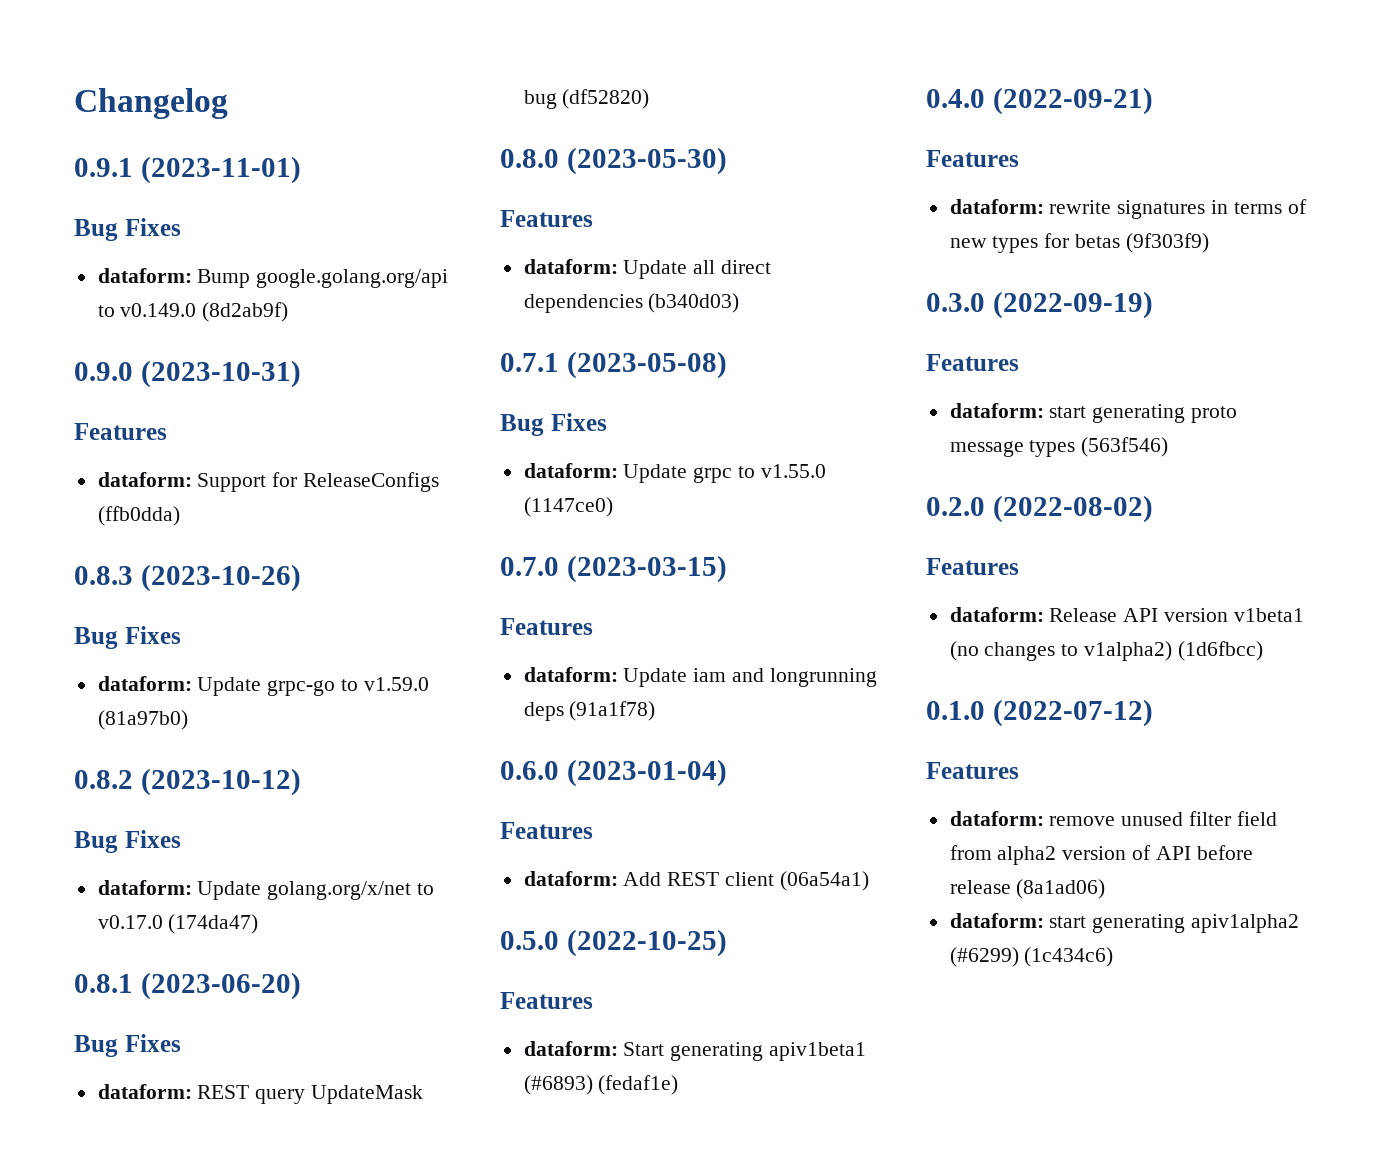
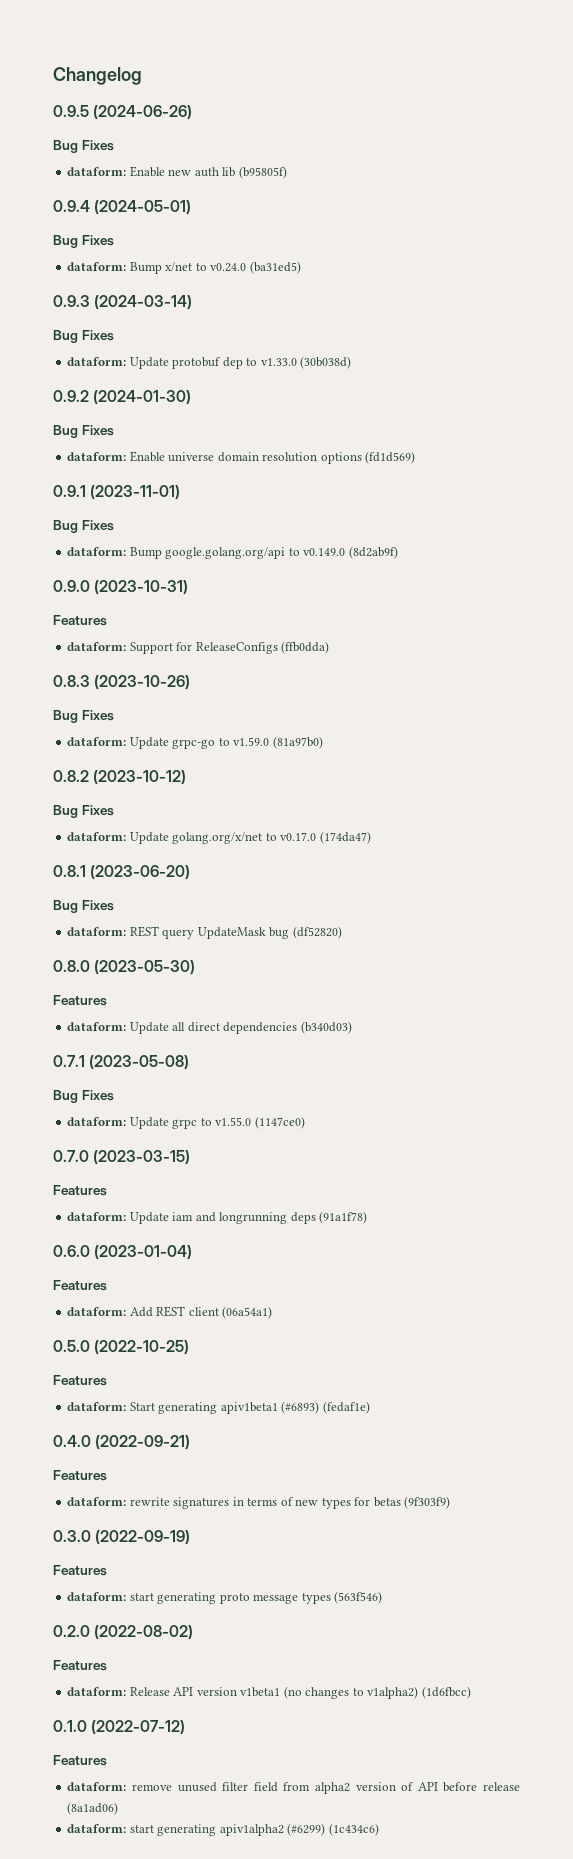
(228, 103) none -> [53,105,193,120] [53,140,114,153] [67,166,287,179] [53,200,192,215] [53,235,114,248] [67,261,301,274] [53,295,193,310] [53,330,114,343] [67,356,352,369] [53,390,192,405] [53,425,114,438] [67,451,416,464] // 0.9.5 (2024-06-26) // Bug Fixes // dataform: Enable new auth lib (b95805f) // 0.9.4 (2024-05-01) // Bug Fixes // dataform: Bump x/net to v0.24.0 (ba31ed5) // 0.9.3 (2024-03-14) // Bug Fixes // dataform: Update protobuf dep to v1.33.0 (30b038d) // 0.9.2 (2024-01-30) // Bug Fixes // dataform: Enable universe domain resolution options (fd1d569)

